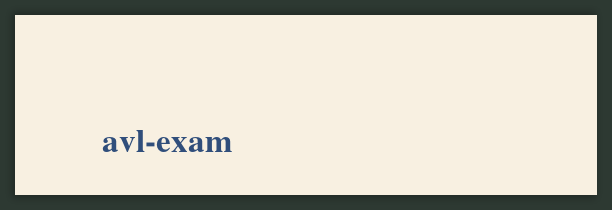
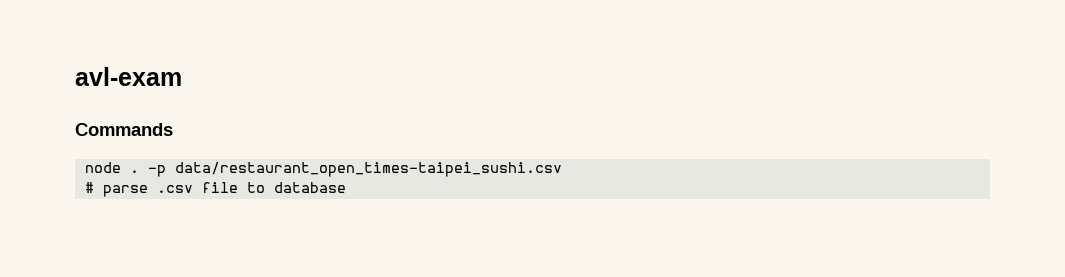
(232, 141) none -> [75,123,173,136] [84,162,562,177] [84,182,346,197] // Commands // node . -p data/restaurant_open_times-taipei_sushi.csv // # parse .csv file to database

